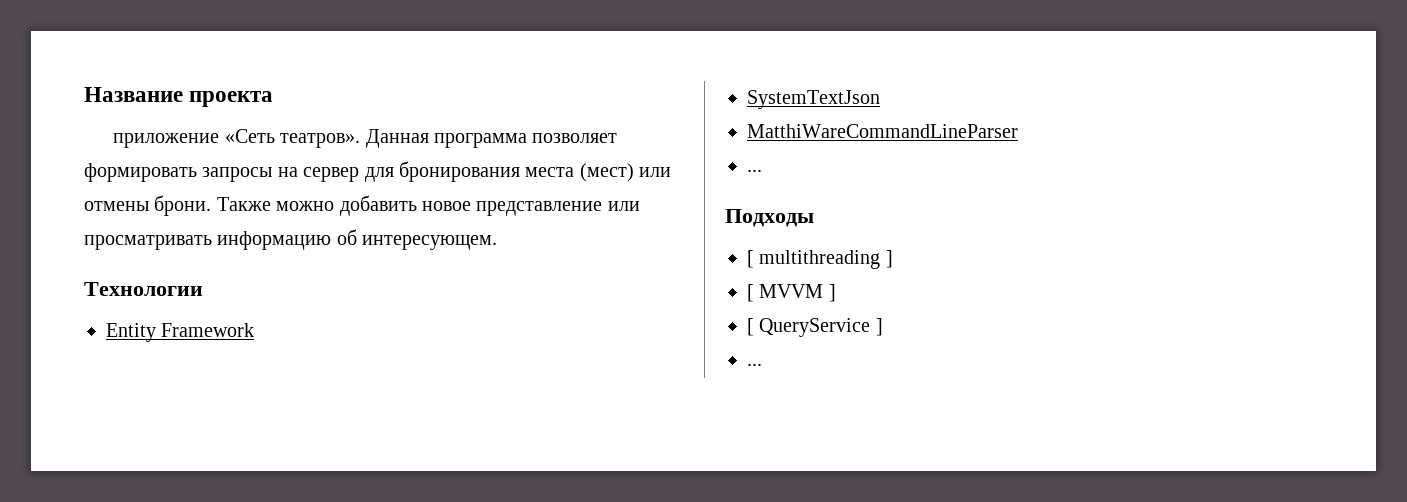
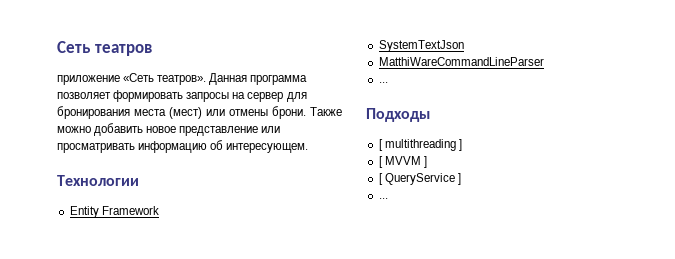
[84,87,274,107] Название проекта -> [57,41,152,56] Сеть театров

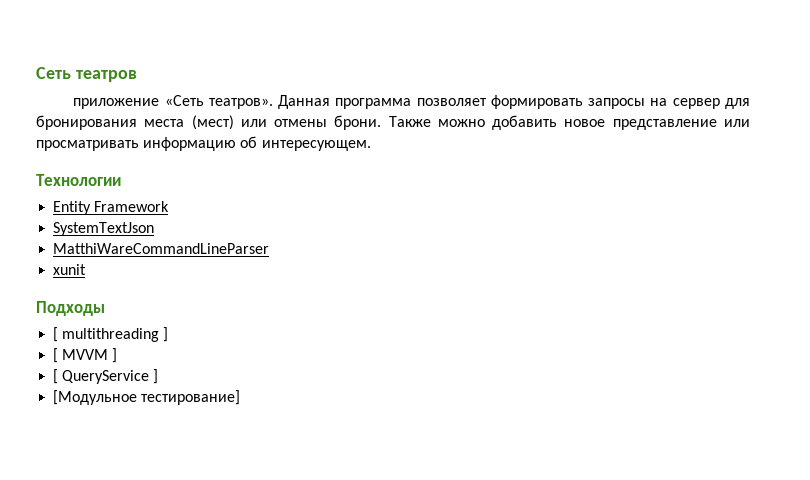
[378,82,388,83] ... -> [53,264,87,275] xunit
[378,198,388,199] ... -> [53,390,241,405] [Модульное тестирование]

